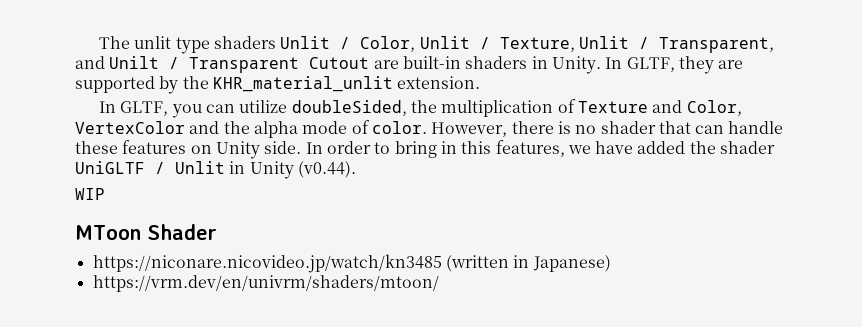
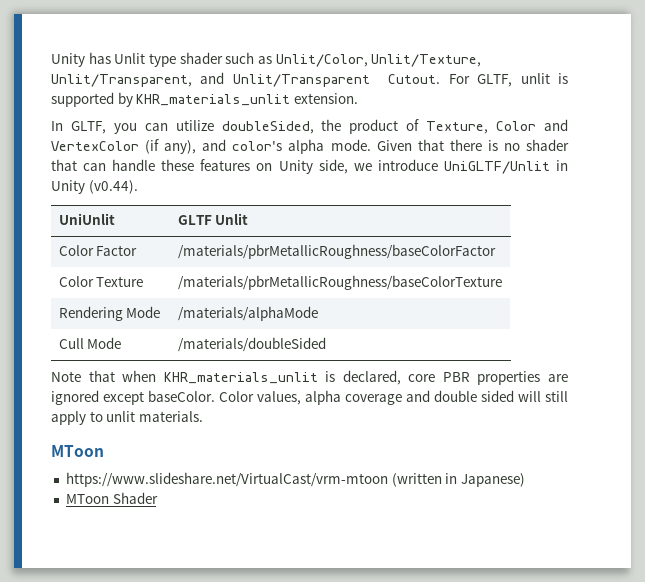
[99,36,774,54] [75,56,744,74] [75,76,393,94] The unlit type shaders Unlit / Color, Unlit / Texture, Unlit / Transparent, and Unilt / Transparent Cutout are built-in shaders in Unity. In GLTF, they are supported by the KHR_material_unlit -> [51,52,482,67] [51,72,568,87] [51,92,291,107] Unity has Unlit type shader such as Unlit/Color, Unlit/Texture, Unlit/Transparent, and Unlit/Transparent Cutout. For GLTF, unlit is supported by KHR_materials_unlit
[441,99,742,117] [75,120,508,138] multiplication of Texture and Color, VertexColor and the alpha mode of color. However, -> [349,119,569,134] [51,139,444,154] product of Texture, Color and VertexColor (if any), and color's alpha mode. Given that
[264,140,776,158] [75,161,356,179] [75,188,105,200] [75,224,217,240] [92,254,442,273] side. In order to bring in this features, we have added the shader UniGLTF / Unlit in Unity (v0.44). // WIP // MToon Shader // https://niconare.nicovideo.jp/watch/kn3485 -> [318,159,568,174] [51,180,138,194] [58,213,115,225] [177,213,249,225] [58,245,138,256] [177,244,496,259] [58,276,144,287] [177,275,502,290] [58,306,161,321] [177,306,318,321] [58,337,122,349] [177,337,326,352] [51,370,568,385] [51,390,568,405] [51,411,203,425] [51,445,104,457] [65,472,388,487] side, we introduce UniGLTF/Unlit in Unity (v0.44). // UniUnlit | GLTF Unlit // Color Factor | /materials/pbrMetallicRoughness/baseColorFactor // Color Texture | /materials/pbrMetallicRoughness/baseColorTexture // Rendering Mode | /materials/alphaMode // Cull Mode | /materials/doubleSided // Note that when KHR_materials_unlit is declared, core PBR properties are ignored except baseColor. Color values, alpha coverage and double sided will still apply to unlit materials. // MToon // https://www.slideshare.net/VirtualCast/vrm-mtoon
[92,275,439,292] https://vrm.dev/en/univrm/shaders/mtoon/ -> [65,492,158,504] MToon Shader

